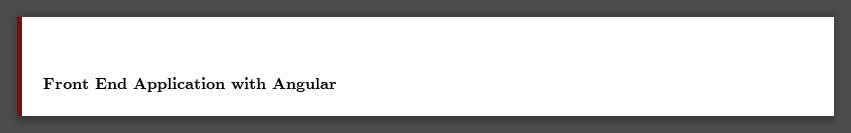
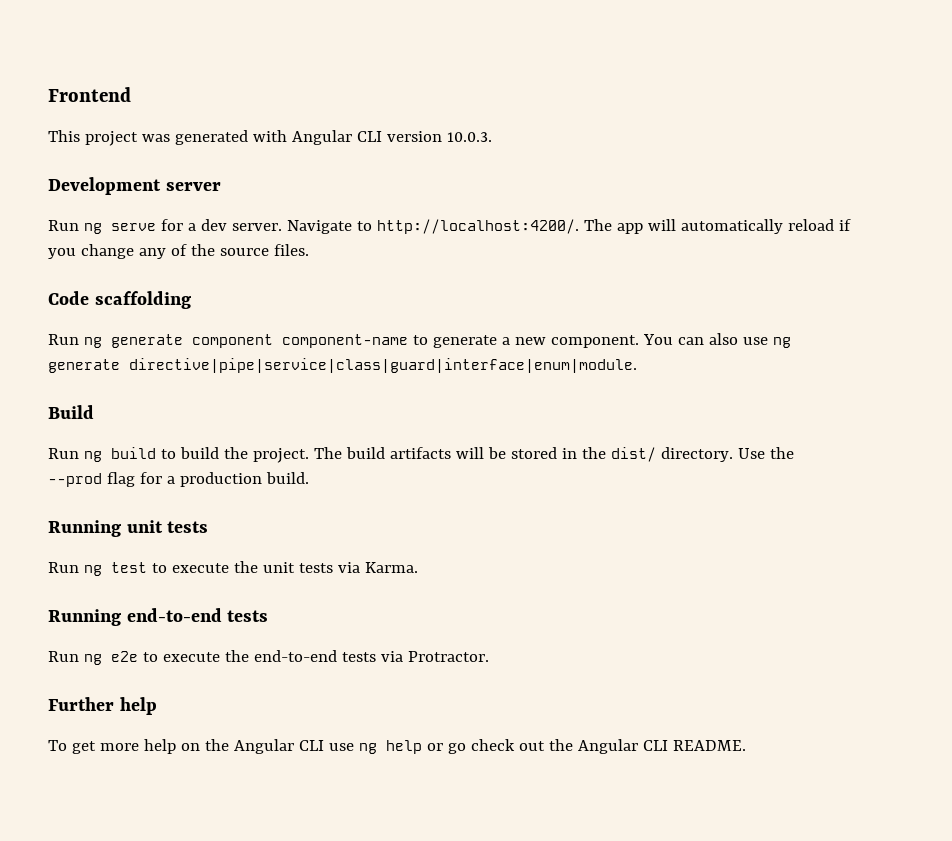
[43,77,337,92] Front End Application with Angular -> [48,87,131,102] [48,130,492,146] [48,177,221,195] [48,219,851,234] [48,244,309,259] [48,291,191,309] [48,333,791,348] [48,358,637,373] [48,405,94,419] [48,447,794,463] [48,472,309,487] [48,520,209,537] [48,561,418,576] [48,608,269,626] [48,650,489,665] [48,697,157,715] [48,739,746,754] Frontend // This project was generated with Angular CLI version 10.0.3. // Development server // Run ng serve for a dev server. Navigate to http://localhost:4200/. The app will automatically reload if you change any of the source files. // Code scaffolding // Run ng generate component component-name to generate a new component. You can also use ng generate directive|pipe|service|class|guard|interface|enum|module. // Build // Run ng build to build the project. The build artifacts will be stored in the dist/ directory. Use the --prod flag for a production build. // Running unit tests // Run ng test to execute the unit tests via Karma. // Running end-to-end tests // Run ng e2e to execute the end-to-end tests via Protractor. // Further help // To get more help on the Angular CLI use ng help or go check out the Angular CLI README.

